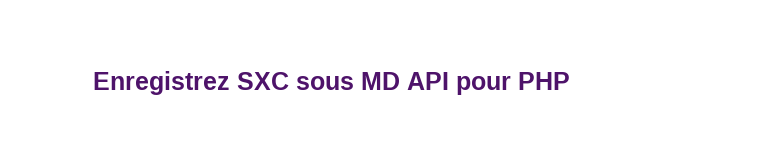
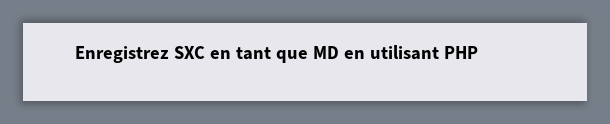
[296,72,511,95] sous MD API pour -> [209,45,439,63] en tant que MD en utilisant

